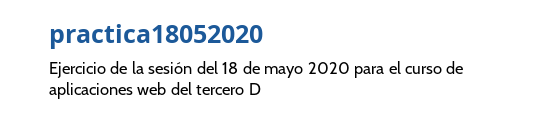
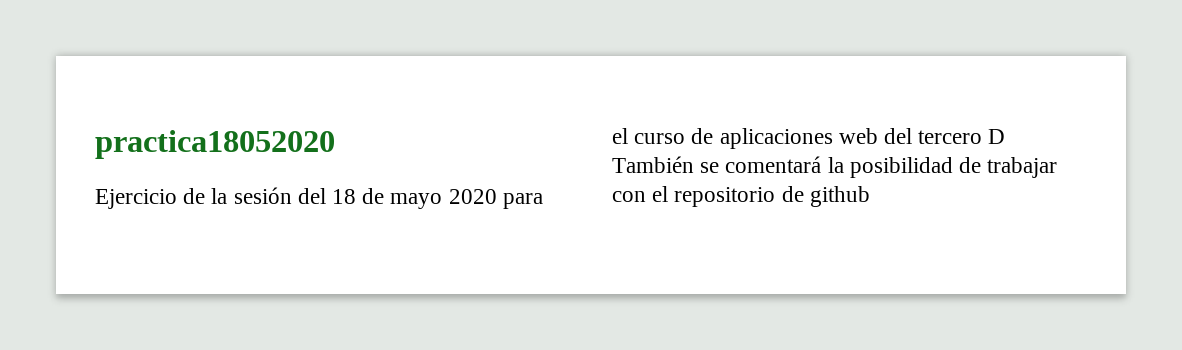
(261, 89) none -> [612,156,1058,178] [612,186,870,207] También se comentará la posibilidad de trabajar con el repositorio de github

